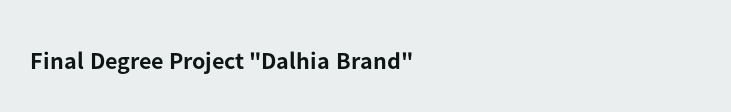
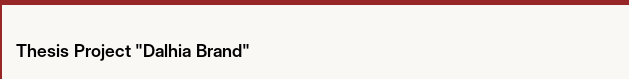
[30,51,163,74] Final Degree -> [16,44,69,57] Thesis

